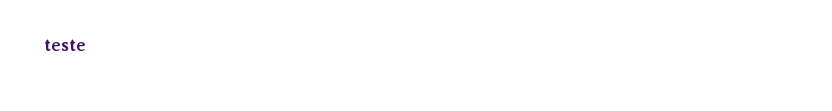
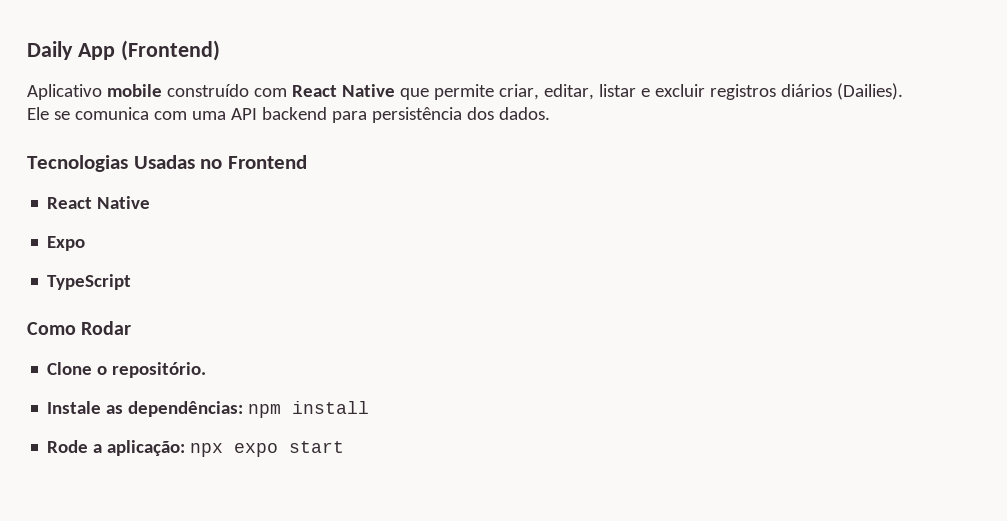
[44,39,86,51] teste -> [27,40,220,61] [27,83,903,100] [27,107,550,123] [27,155,307,172] [47,196,151,209] [47,236,86,251] [47,274,132,290] [27,321,132,335] [47,362,207,378] [47,401,370,418] [47,440,345,457] Daily App (Frontend) // Aplicativo mobile construído com React Native que permite criar, editar, listar e excluir registros diários (Dailies). Ele se comunica com uma API backend para persistência dos dados. // Tecnologias Usadas no Frontend // React Native // Expo // TypeScript // Como Rodar // Clone o repositório. // Instale as dependências: npm install // Rode a aplicação: npx expo start

